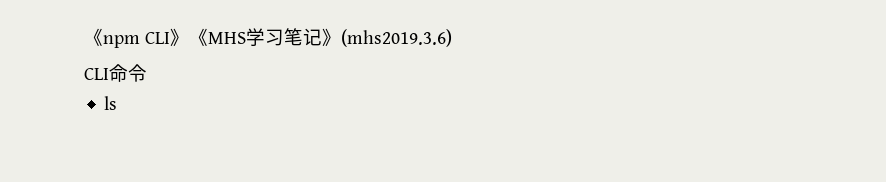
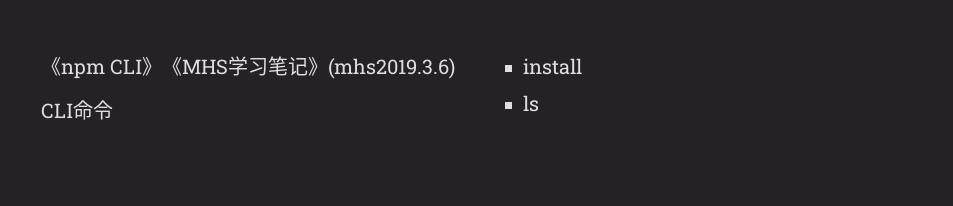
(147, 73) none -> [523,58,582,75] // install

